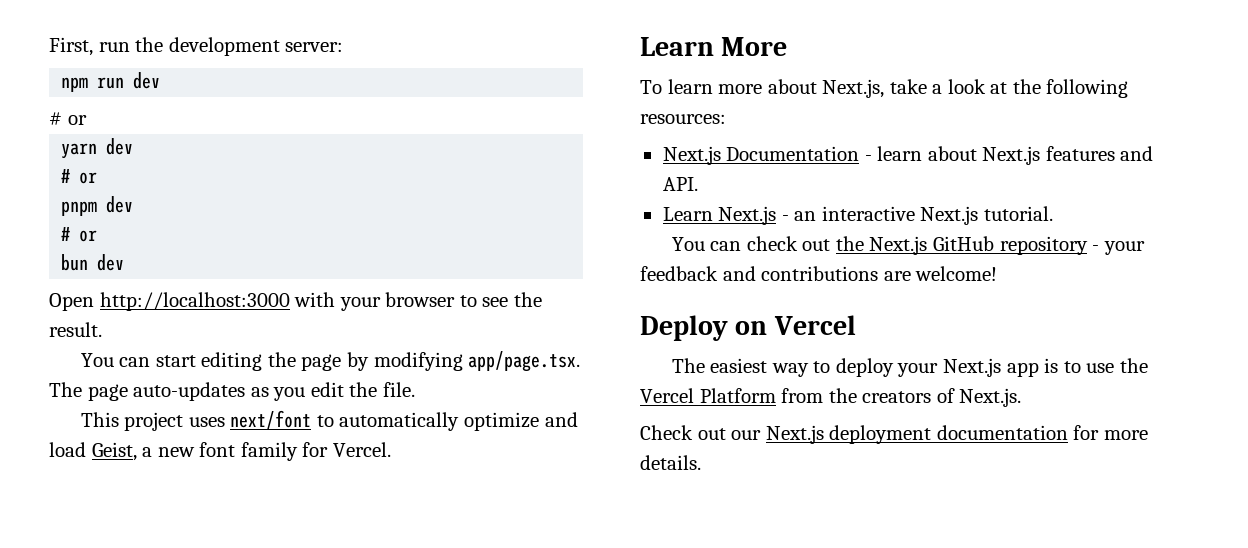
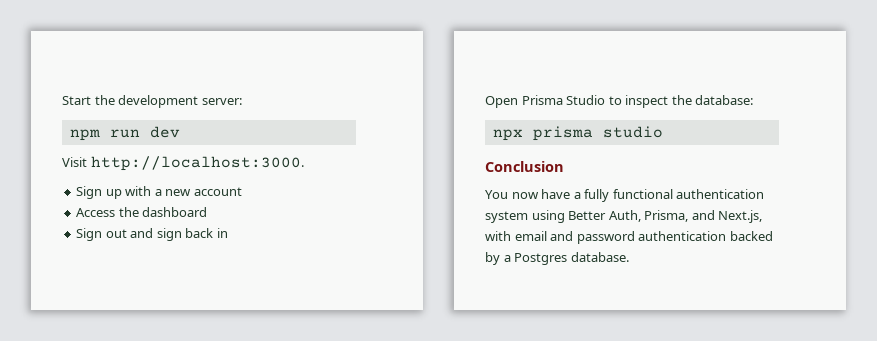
[49,37,130,56] First, run -> [62,96,91,105] Start
[49,112,87,125] [61,138,134,159] [61,169,98,184] [61,196,134,216] [61,227,98,242] [61,254,125,271] [49,292,542,311] [49,322,102,337] [80,351,581,372] [49,382,415,401] [80,410,578,431] [49,442,391,461] [640,37,788,56] [640,79,1129,98] [640,114,726,124] [662,146,1154,165] [662,177,698,191] [662,206,1053,225] [671,236,1145,255] [640,266,998,281] [640,315,856,341] [671,358,1148,377] [640,388,1022,407] [640,425,1148,444] [640,455,701,470] # or // yarn dev // # or // pnpm dev // # or // bun dev // Open http://localhost:3000 with your browser to see the result. // You can start editing the page by modifying app/page.tsx. The page auto-updates as you edit the file. // This project uses next/font to automatically optimize and load Geist, a new font family for Vercel. // Learn More // To learn more about Next.js, take a look at the following resources: // Next.js Documentation - learn about Next.js features and API. // Learn Next.js - an interactive Next.js tutorial. // You can check out the Next.js GitHub repository - your feedback and contributions are welcome! // Deploy on Vercel // The easiest way to deploy your Next.js app is to use the Vercel Platform from the creators of Next.js. // Check out our Next.js deployment documentation for more details. -> [62,156,304,171] [76,186,242,199] [76,207,208,217] [76,228,228,241] [485,95,754,108] [492,126,663,141] [485,161,564,172] [485,189,765,202] [485,210,763,223] [485,231,773,244] [485,252,629,265] Visit http://localhost:3000. // Sign up with a new account // Access the dashboard // Sign out and sign back in // Open Prisma Studio to inspect the database: // npx prisma studio // Conclusion // You now have a fully functional authentication system using Better Auth, Prisma, and Next.js, with email and password authentication backed by a Postgres database.

